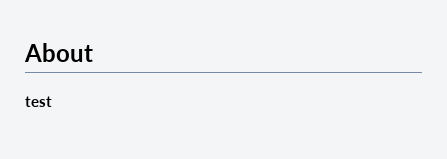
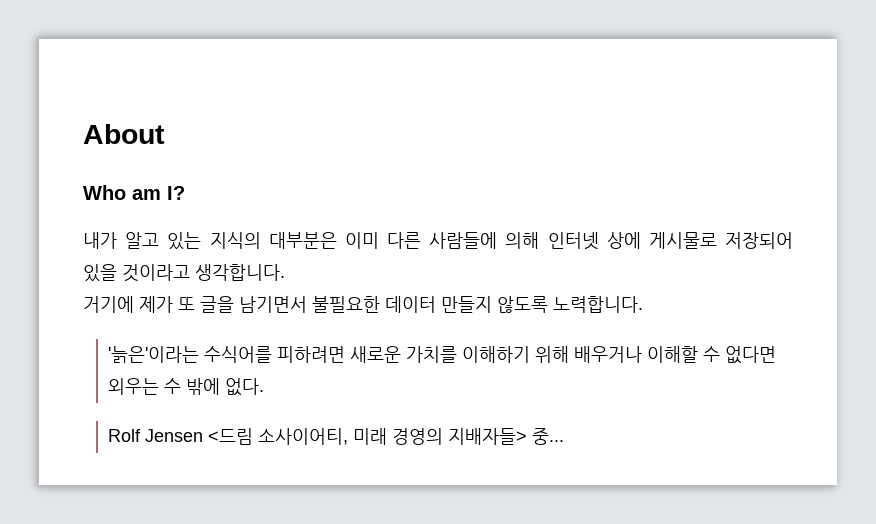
[25,96,52,107] test -> [83,185,185,200] [83,232,793,250] [83,264,285,282] [83,296,643,313] [108,346,777,364] [108,378,265,396] [108,428,565,445] Who am I? // 내가 알고 있는 지식의 대부분은 이미 다른 사람들에 의해 인터넷 상에 게시물로 저장되어 있을 것이라고 생각합니다. // 거기에 제가 또 글을 남기면서 불필요한 데이터 만들지 않도록 노력합니다. // '늙은'이라는 수식어를 피하려면 새로운 가치를 이해하기 위해 배우거나 이해할 수 없다면 외우는 수 밖에 없다. // Rolf Jensen <드림 소사이어티, 미래 경영의 지배자들> 중...

